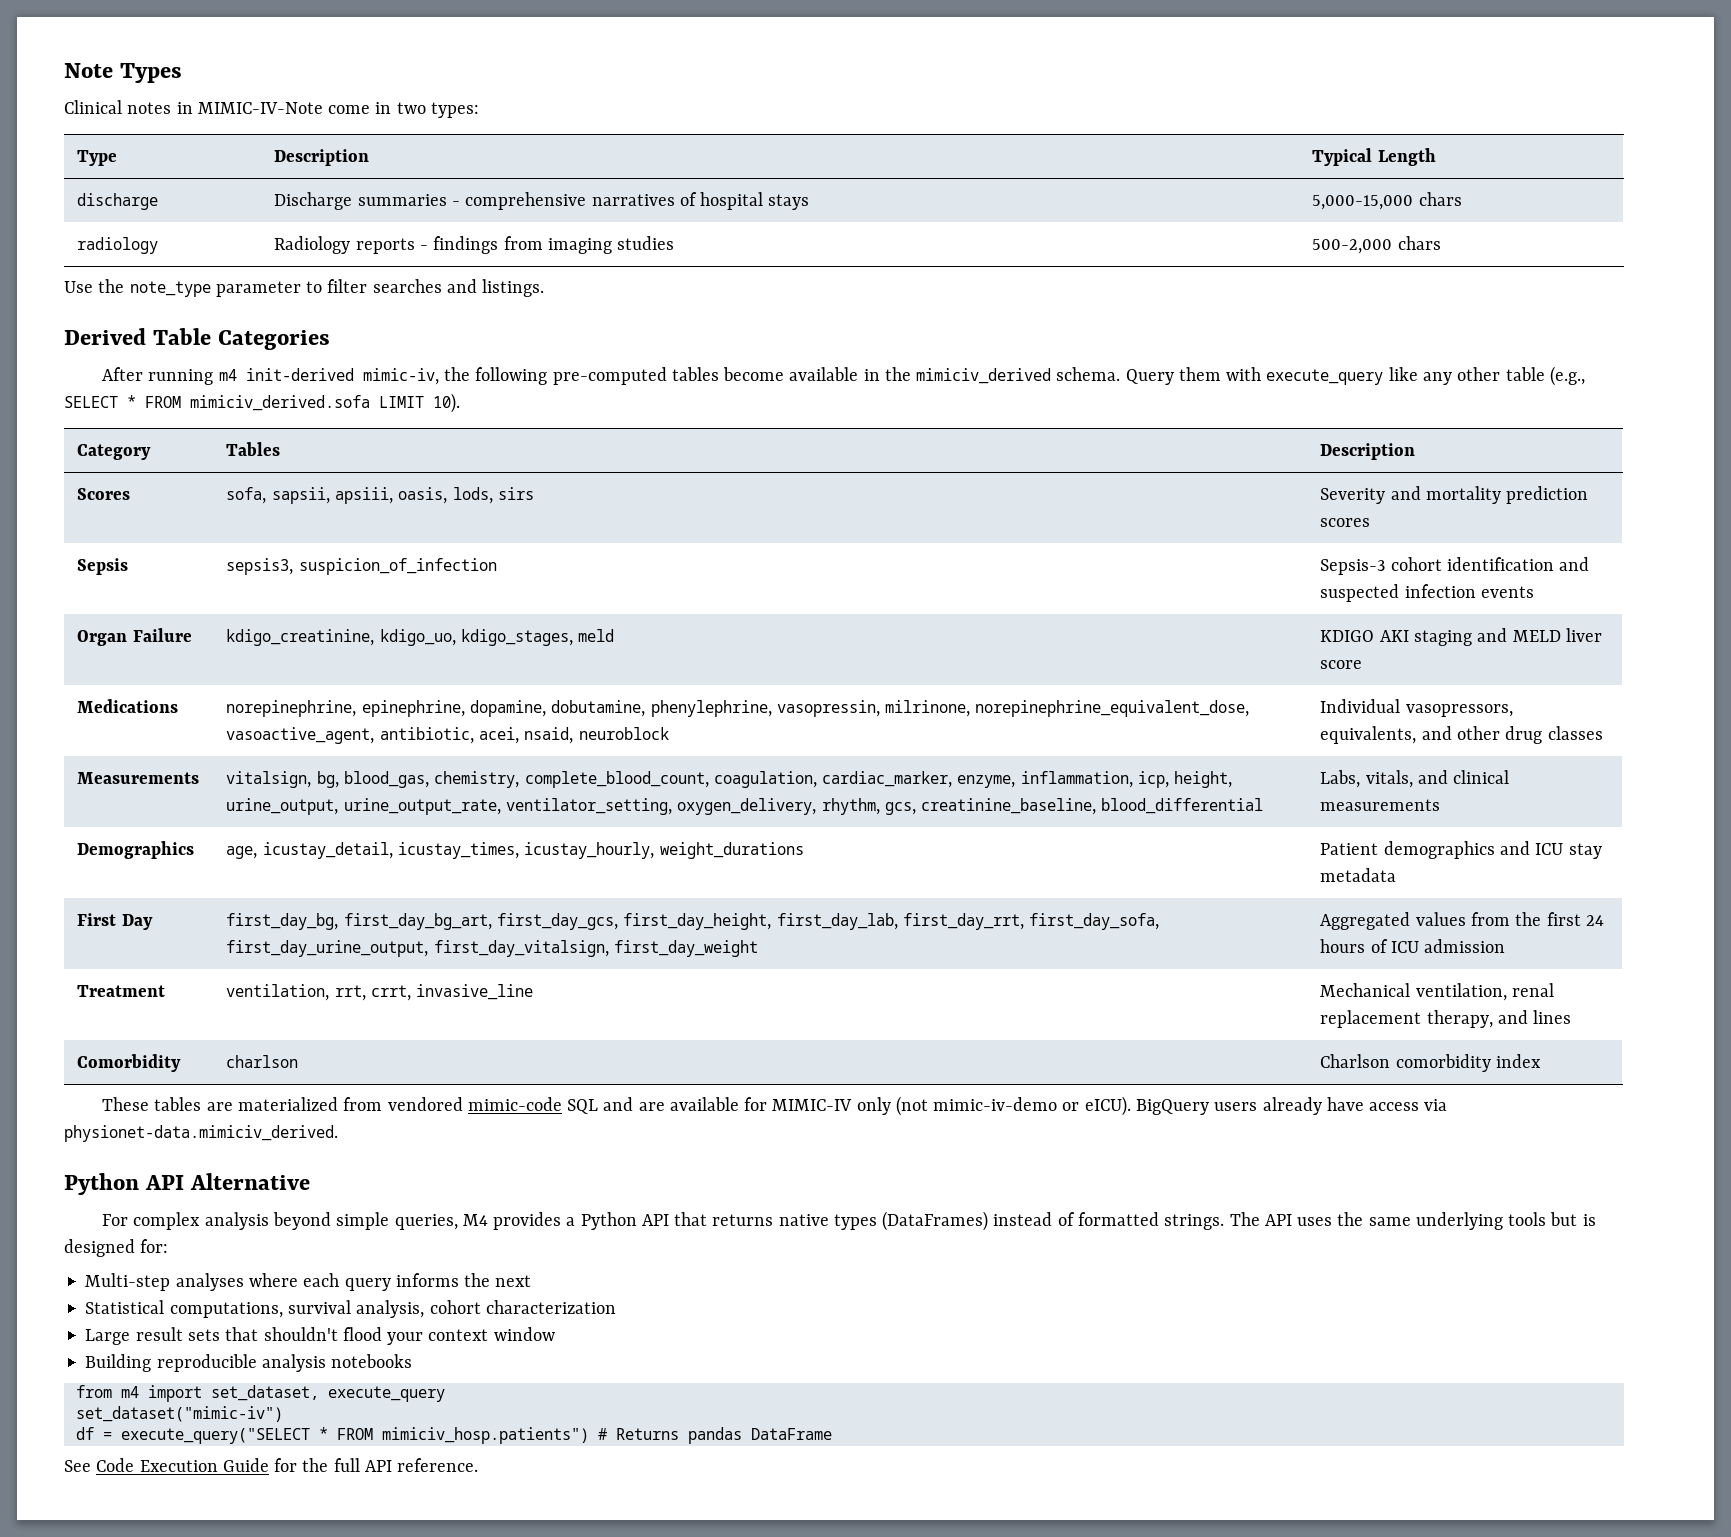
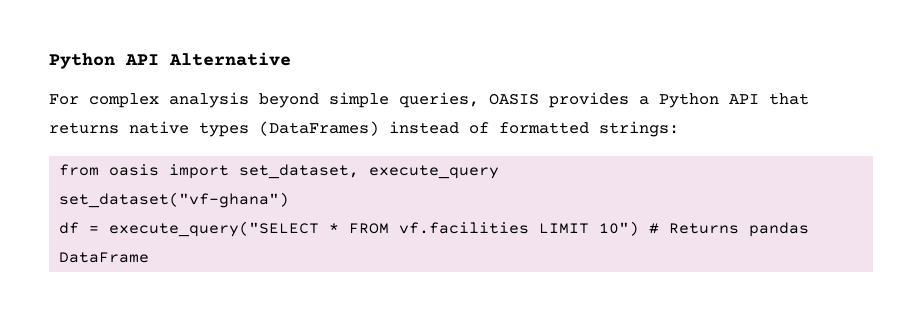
[64,63,183,83] [64,100,479,118] [77,150,118,166] [274,149,370,166] [1312,148,1436,166] [77,193,159,210] [274,192,810,210] [1312,192,1462,210] [77,237,159,254] [274,236,675,254] [1312,236,1441,254] [64,279,545,297] [64,328,331,350] [102,366,1585,386] [64,393,460,413] [77,444,152,460] [226,442,281,456] [1320,443,1416,460] [77,488,131,500] [226,487,534,504] [1320,486,1589,504] [1320,518,1371,527] [77,558,129,575] [226,558,497,575] [1320,557,1590,575] [1320,584,1534,602] [77,628,192,646] [226,629,615,646] [1320,628,1602,646] [1320,660,1363,669] [77,699,179,713] [226,700,1250,717] [226,727,669,744] [1320,699,1513,717] [1320,726,1603,744] [77,772,200,784] [226,771,1233,788] [226,798,1264,815] [1320,770,1510,788] [1320,799,1441,811] [77,841,195,859] [226,842,804,859] [1320,841,1602,859] [1320,868,1397,882] [77,913,153,930] [226,913,1160,930] [226,940,758,957] [1320,912,1604,930] [1320,939,1506,953] [77,985,166,997] [226,984,534,1001] [1320,983,1554,1001] [1320,1010,1572,1028] [77,1054,182,1072] [226,1055,299,1068] [1320,1054,1541,1072] [102,1096,1448,1116] [64,1125,338,1142] Note Types // Clinical notes in MIMIC-IV-Note come in two types: // Type | Description | Typical Length // discharge | Discharge summaries - comprehensive narratives of hospital stays | 5,000-15,000 chars // radiology | Radiology reports - findings from imaging studies | 500-2,000 chars // Use the note_type parameter to filter searches and listings. // Derived Table Categories // After running m4 init-derived mimic-iv, the following pre-computed tables become available in the mimiciv_derived schema. Query them with execute_query like any other table (e.g., SELECT * FROM mimiciv_derived.sofa LIMIT 10). // Category | Tables | Description // Scores | sofa, sapsii, apsiii, oasis, lods, sirs | Severity and mortality prediction scores // Sepsis | sepsis3, suspicion_of_infection | Sepsis-3 cohort identification and suspected infection events // Organ Failure | kdigo_creatinine, kdigo_uo, kdigo_stages, meld | KDIGO AKI staging and MELD liver score // Medications | norepinephrine, epinephrine, dopamine, dobutamine, phenylephrine, vasopressin, milrinone, norepinephrine_equivalent_dose, vasoactive_agent, antibiotic, acei, nsaid, neuroblock | Individual vasopressors, equivalents, and other drug classes // Measurements | vitalsign, bg, blood_gas, chemistry, complete_blood_count, coagulation, cardiac_marker, enzyme, inflammation, icp, height, urine_output, urine_output_rate, ventilator_setting, oxygen_delivery, rhythm, gcs, creatinine_baseline, blood_differential | Labs, vitals, and clinical measurements // Demographics | age, icustay_detail, icustay_times, icustay_hourly, weight_durations | Patient demographics and ICU stay metadata // First Day | first_day_bg, first_day_bg_art, first_day_gcs, first_day_height, first_day_lab, first_day_rrt, first_day_sofa, first_day_urine_output, first_day_vitalsign, first_day_weight | Aggregated values from the first 24 hours of ICU admission // Treatment | ventilation, rrt, crrt, invasive_line | Mechanical ventilation, renal replacement therapy, and lines // Comorbidity | charlson | Charlson comorbidity index // These tables are materialized from vendored mimic-code SQL and are available for MIMIC-IV only (not mimic-iv-demo or eICU). BigQuery users already have access via physionet-data.mimiciv_derived. // -> (49, 61) none
[462,1214,488,1226] M4 -> [489,93,539,105] OASIS
[1164,1212,1596,1230] [64,1239,169,1257] [85,1273,532,1291] [85,1300,616,1318] [85,1327,555,1345] [85,1354,413,1372] [75,1385,139,1398] strings. The API uses the same underlying tools but is designed for: // Multi-step analyses where each query informs the next // Statistical computations, survival analysis, cohort characterization // Large result sets that shouldn't flood your context window // Building reproducible analysis notebooks // from m4 -> [599,121,679,137] [59,164,160,176] strings: // from oasis
[75,1406,283,1422] set_dataset("mimic-iv") -> [59,192,290,208] set_dataset("vf-ghana")
[381,1427,589,1444] mimiciv_hosp.patients") -> [399,221,640,236] vf.facilities LIMIT 10")
[64,1458,479,1472] // See Code Execution Guide for the full API reference. -> (150, 257) none

